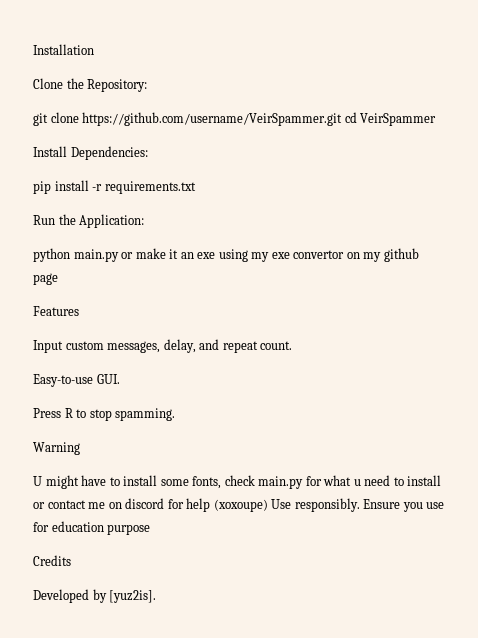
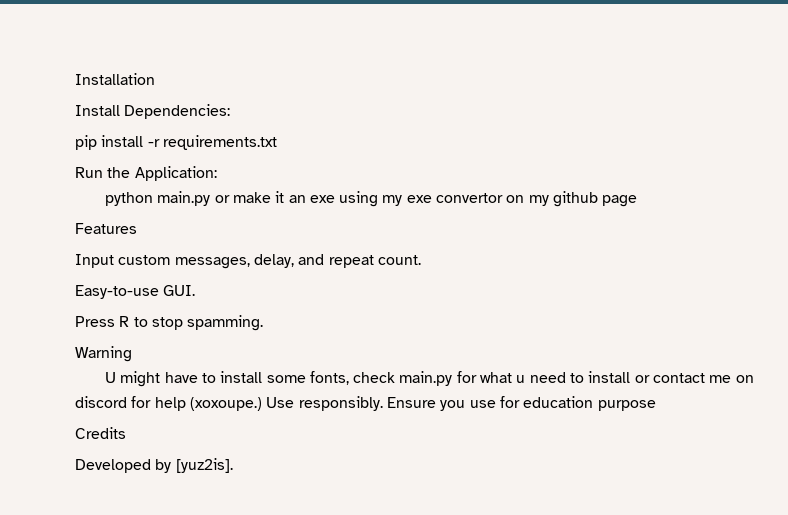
[33,78,148,92] [33,112,437,126] // Clone the Repository: // git clone https://github.com/username/VeirSpammer.git cd VeirSpammer -> (155, 79) none
[213,499,268,512] (xoxoupe) -> [189,397,262,411] (xoxoupe.)

